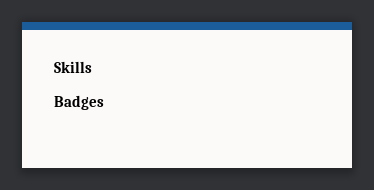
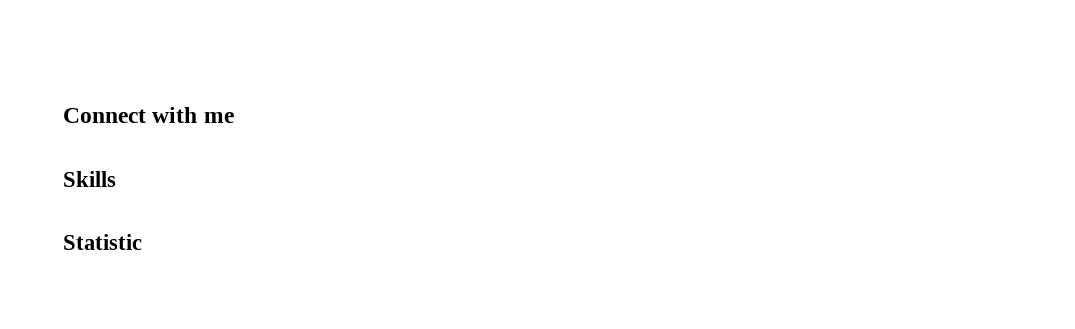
(54, 67) none -> [63,107,234,123] Connect with me //
[54,95,104,110] Badges -> [63,234,142,250] Statistic

